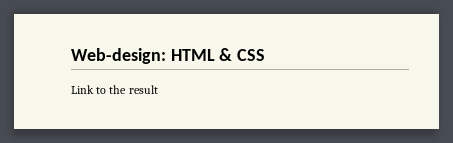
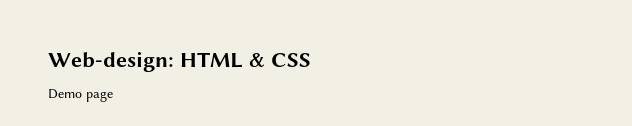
[71,85,158,94] Link to the result -> [48,89,113,102] Demo page

